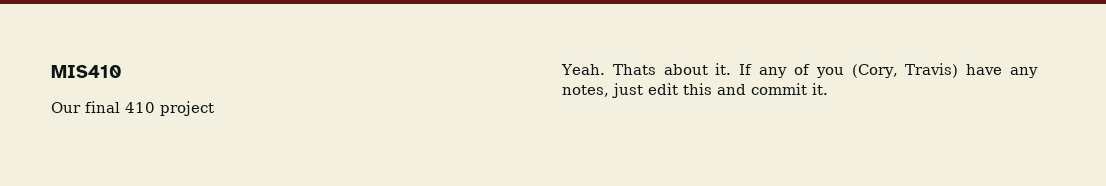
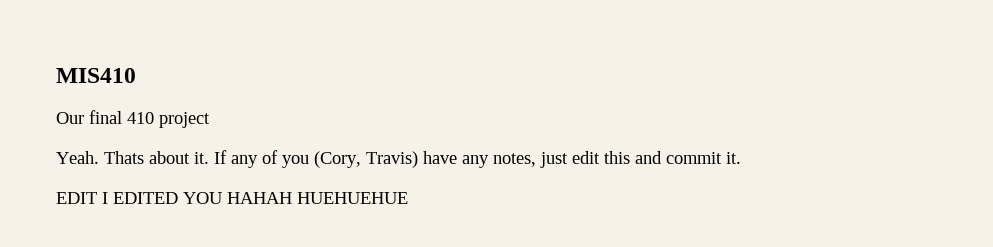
(828, 89) none -> [56,192,408,204] // EDIT I EDITED YOU HAHAH HUEHUEHUE

